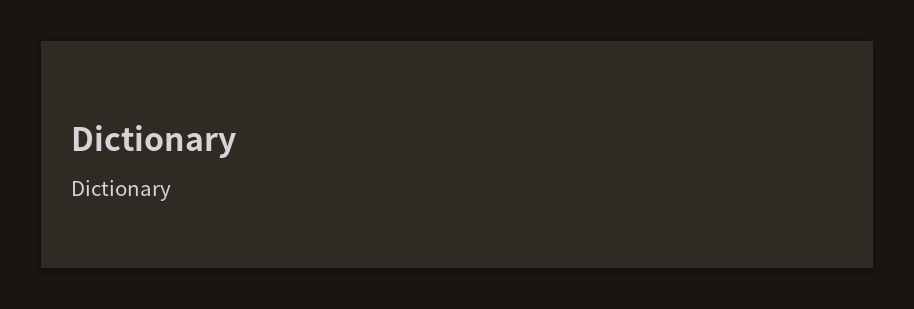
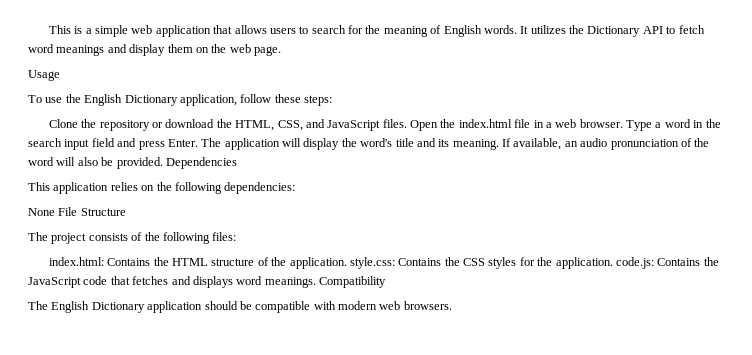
[71,125,236,158] [71,180,171,201] Dictionary // Dictionary -> [48,25,705,37] [28,44,281,56] [28,70,60,81] [28,94,332,106] [48,119,721,131] [28,138,710,150] [28,157,237,169] [28,182,296,194] [28,207,126,216] [28,232,237,244] [48,257,719,269] [28,276,386,288] [28,301,452,313] This is a simple web application that allows users to search for the meaning of English words. It utilizes the Dictionary API to fetch word meanings and display them on the web page. // Usage // To use the English Dictionary application, follow these steps: // Clone the repository or download the HTML, CSS, and JavaScript files. Open the index.html file in a web browser. Type a word in the search input field and press Enter. The application will display the word's title and its meaning. If available, an audio pronunciation of the word will also be provided. Dependencies // This application relies on the following dependencies: // None File Structure // The project consists of the following files: // index.html: Contains the HTML structure of the application. style.css: Contains the CSS styles for the application. code.js: Contains the JavaScript code that fetches and displays word meanings. Compatibility // The English Dictionary application should be compatible with modern web browsers.

